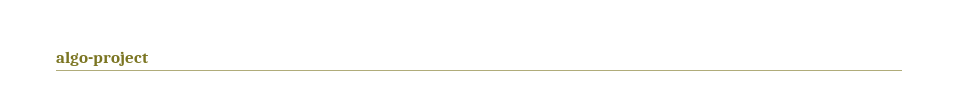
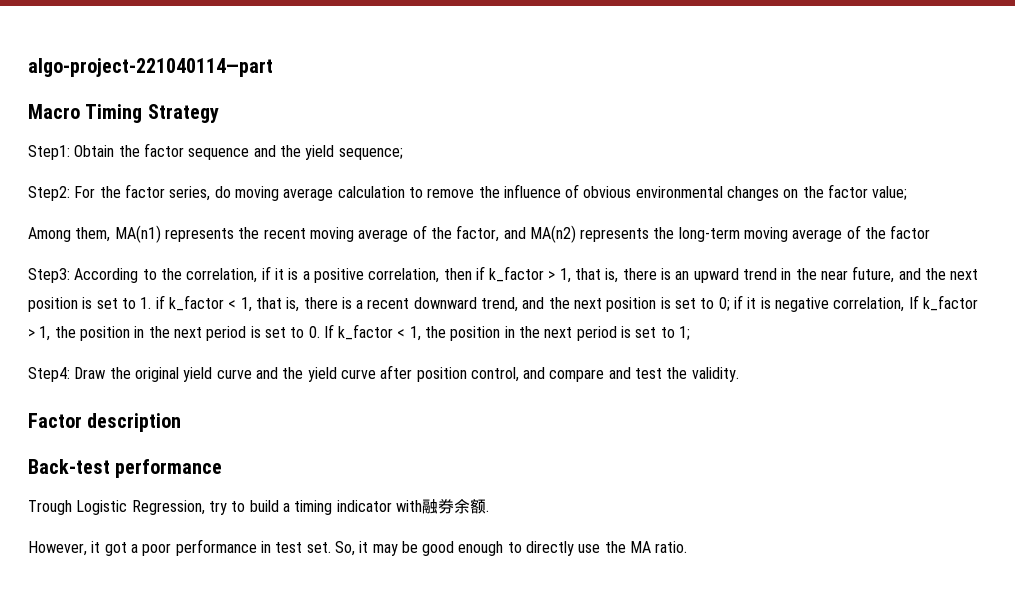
[56,51,149,66] algo-project -> [28,58,273,77] [28,104,219,123] [28,143,403,160] [28,184,908,201] [28,225,931,243] [28,266,979,283] [28,295,978,312] [28,324,691,341] [28,365,739,382] [28,413,182,432] [28,459,223,478] [28,499,489,515] [28,539,688,556] algo-project-221040114—part // Macro Timing Strategy // Step1: Obtain the factor sequence and the yield sequence; // Step2: For the factor series, do moving average calculation to remove the influence of obvious environmental changes on the factor value; // Among them, MA(n1) represents the recent moving average of the factor, and MA(n2) represents the long-term moving average of the factor // Step3: According to the correlation, if it is a positive correlation, then if k_factor > 1, that is, there is an upward trend in the near future, and the next position is set to 1. if k_factor < 1, that is, there is a recent downward trend, and the next position is set to 0; if it is negative correlation, If k_factor > 1, the position in the next period is set to 0. If k_factor < 1, the position in the next period is set to 1; // Step4: Draw the original yield curve and the yield curve after position control, and compare and test the validity. // Factor description // Back-test performance // Trough Logistic Regression, try to build a timing indicator with融券余额. // However, it got a poor performance in test set. So, it may be good enough to directly use the MA ratio.

